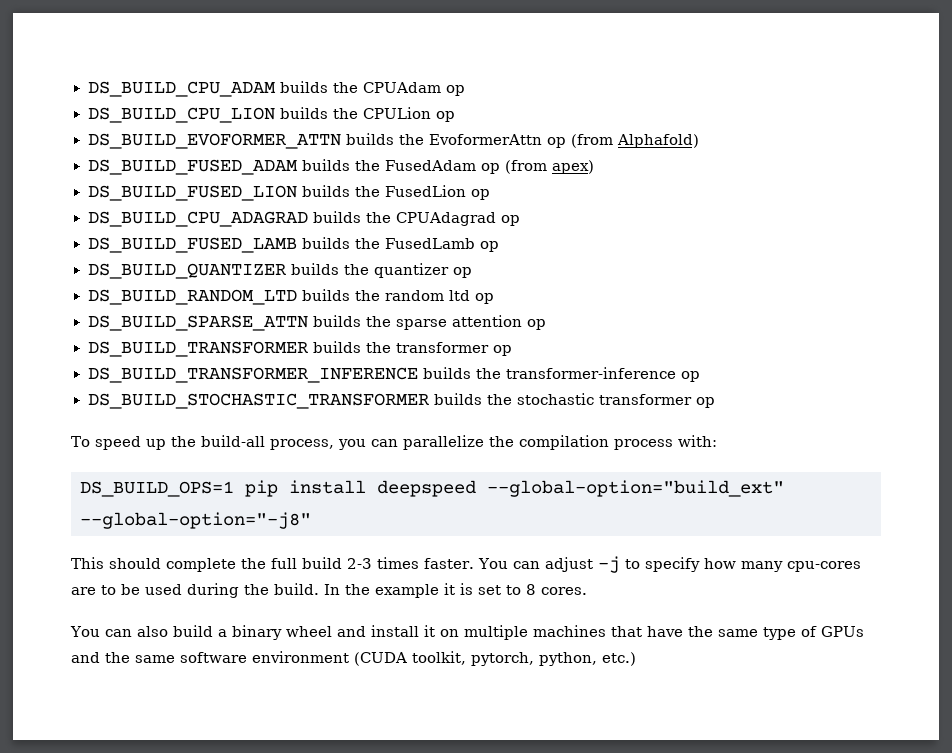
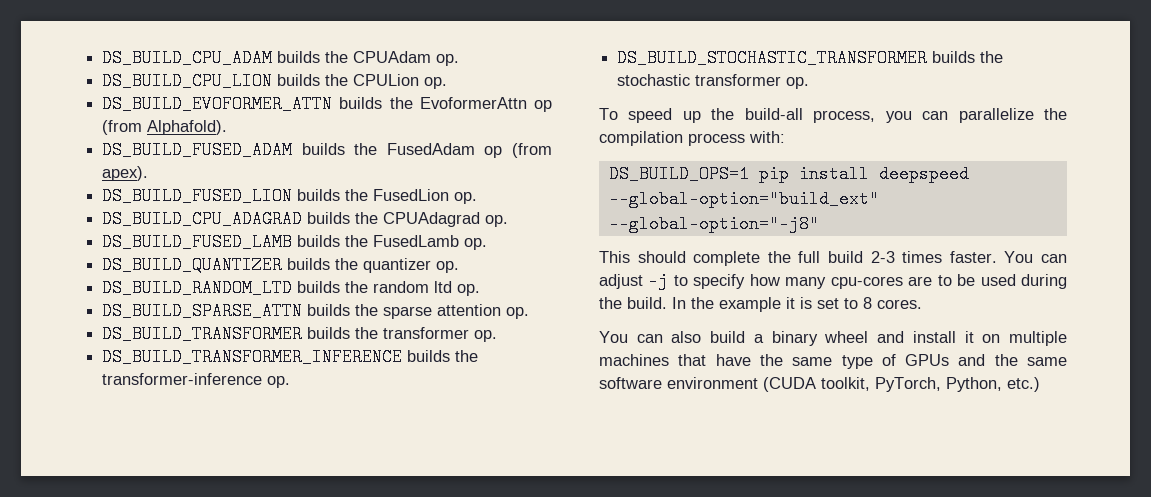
[445,85,465,96] op -> [436,54,460,66] op.
[435,111,455,122] op -> [424,77,448,89] op.
[616,134,699,148] Alphafold) -> [147,120,228,135] Alphafold).
[551,160,594,174] apex) -> [102,166,149,181] apex).
[470,189,490,200] op -> [454,192,478,204] op.
[500,215,520,226] op -> [485,215,509,227] op.
[479,241,499,252] op -> [464,238,488,250] op.
[452,267,472,278] op -> [436,261,460,273] op.
[474,293,494,304] op -> [457,284,481,296] op.
[526,319,546,330] op -> [506,307,530,319] op.
[492,345,512,356] op -> [474,330,498,342] op.
[680,371,700,382] op -> [267,376,291,388] op.
[695,397,715,408] op -> [786,77,810,89] op.
[471,652,597,666] pytorch, python, -> [875,377,1002,392] PyTorch, Python,

